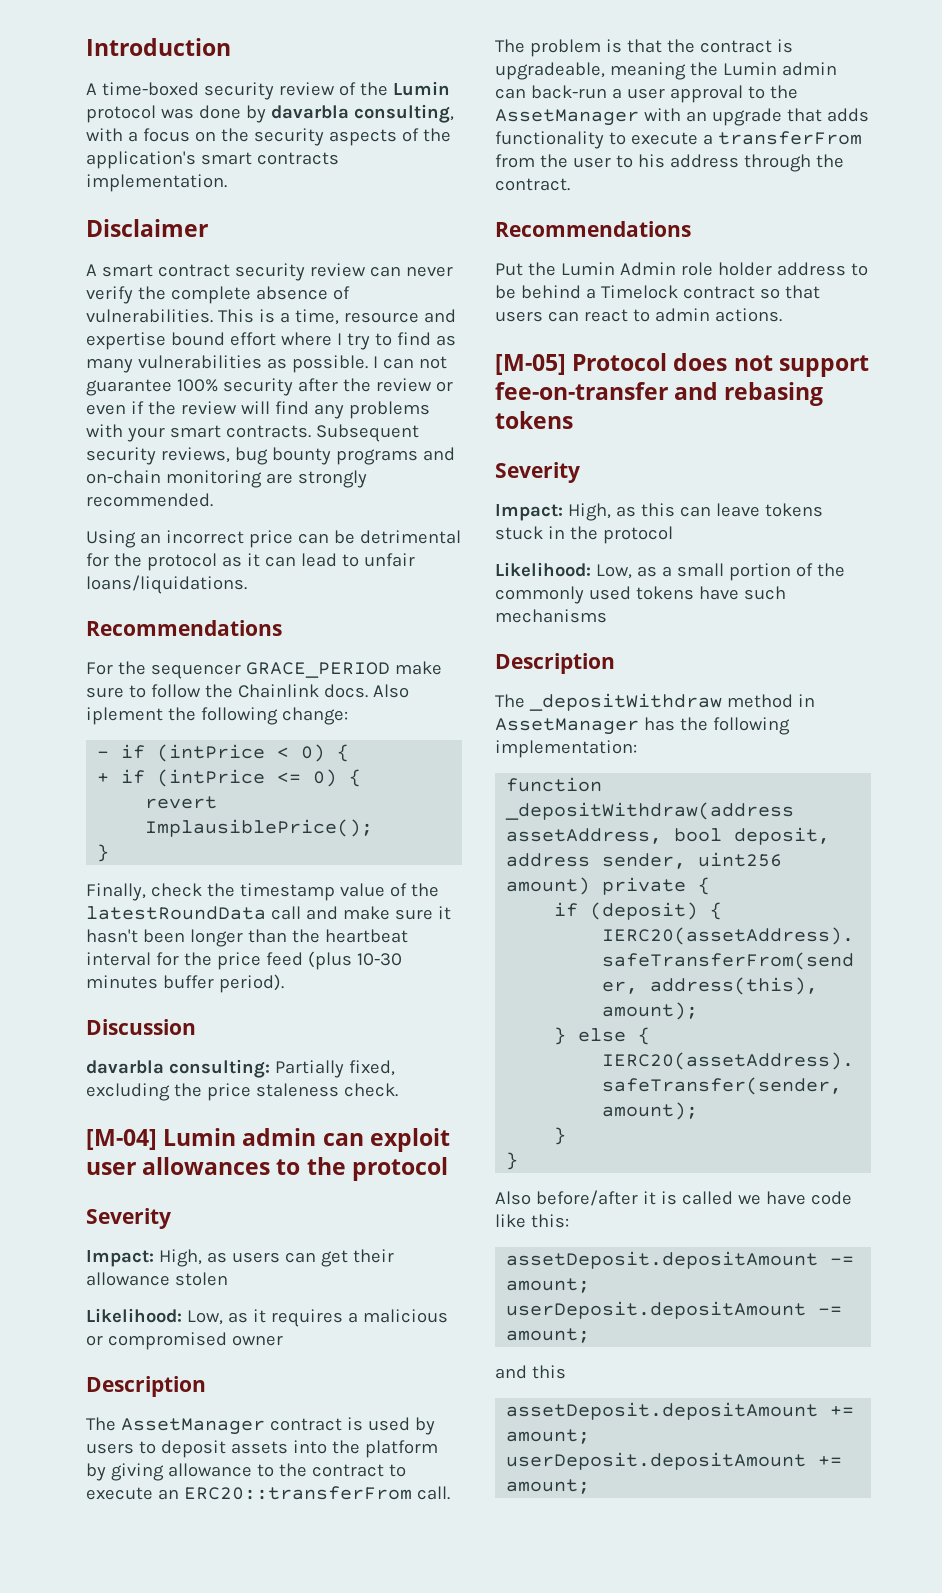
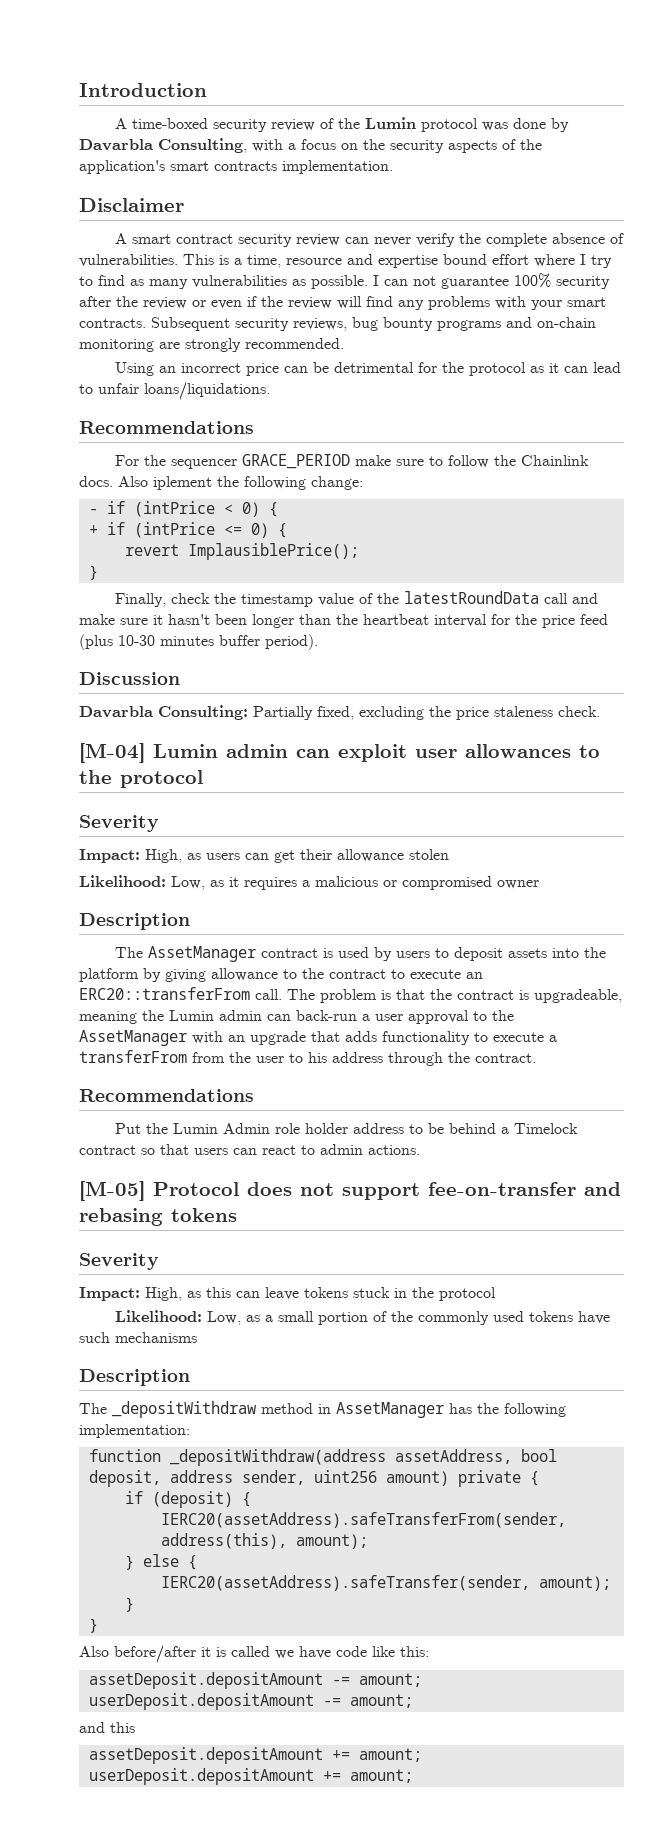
[270,104,454,123] davarbla consulting, -> [79,138,247,153] Davarbla Consulting,
[86,1059,270,1078] davarbla consulting: -> [79,705,248,720] Davarbla Consulting:

